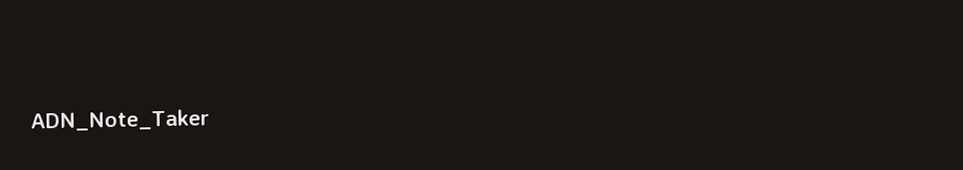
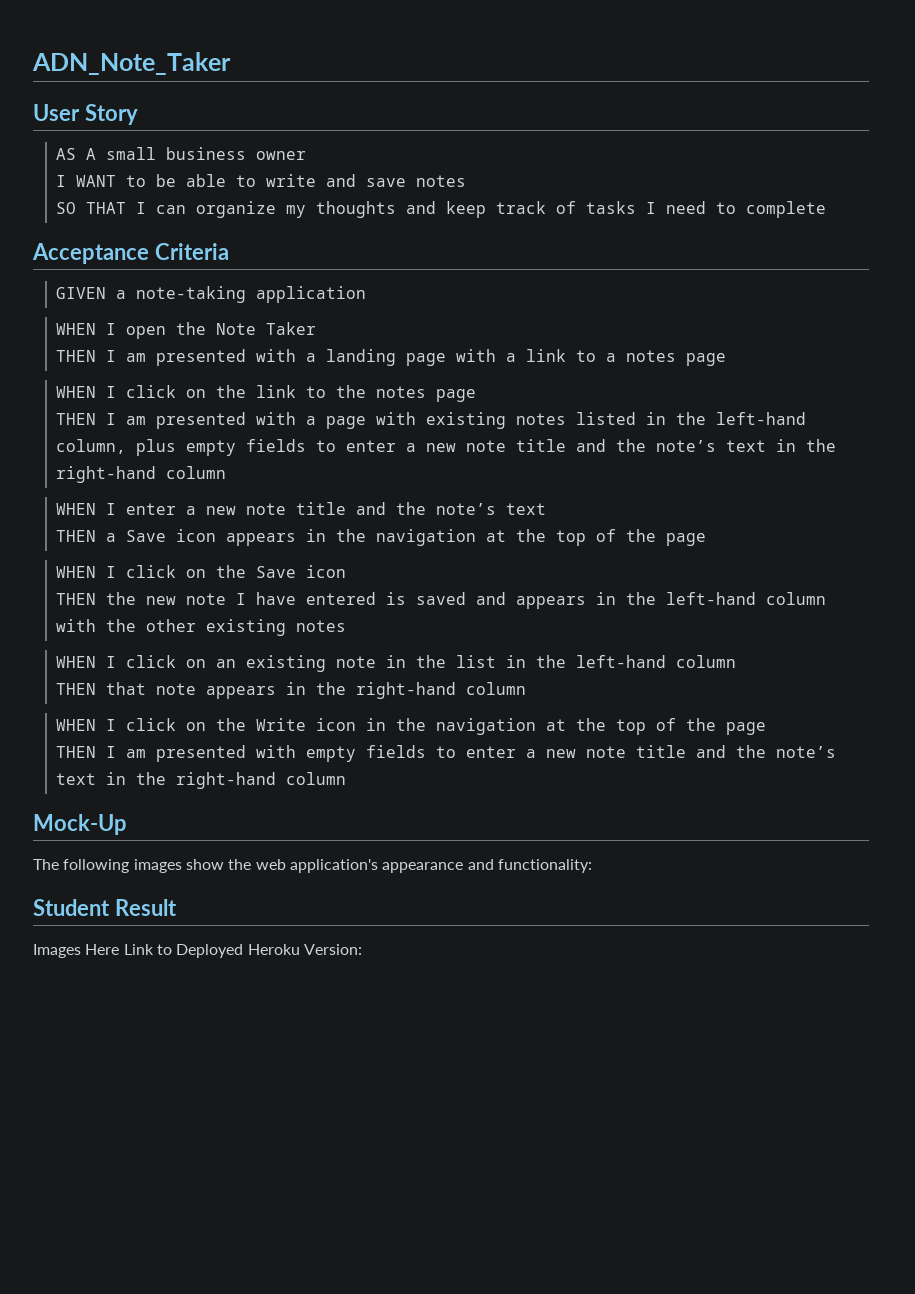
(210, 120) none -> [33,104,138,125] [56,147,307,160] [56,174,467,187] [56,201,827,218] [32,243,229,264] [56,286,367,303] [56,322,317,339] [56,349,727,366] [56,385,477,402] [56,412,807,429] [56,439,837,456] [56,466,227,483] [56,502,547,515] [56,529,707,546] [56,565,347,578] [56,592,827,609] [56,619,347,636] [56,655,737,672] [56,682,527,699] [56,718,767,735] [56,745,837,762] [56,772,347,789] [33,814,127,835] [33,859,592,873] [33,899,177,916] [33,944,362,958] // User Story // AS A small business owner // I WANT to be able to write and save notes // SO THAT I can organize my thoughts and keep track of tasks I need to complete // Acceptance Criteria // GIVEN a note-taking application // WHEN I open the Note Taker // THEN I am presented with a landing page with a link to a notes page // WHEN I click on the link to the notes page // THEN I am presented with a page with existing notes listed in the left-hand column, plus empty fields to enter a new note title and the note’s text in the right-hand column // WHEN I enter a new note title and the note’s text // THEN a Save icon appears in the navigation at the top of the page // WHEN I click on the Save icon // THEN the new note I have entered is saved and appears in the left-hand column with the other existing notes // WHEN I click on an existing note in the list in the left-hand column // THEN that note appears in the right-hand column // WHEN I click on the Write icon in the navigation at the top of the page // THEN I am presented with empty fields to enter a new note title and the note’s text in the right-hand column // Mock-Up // The following images show the web application's appearance and functionality: // Student Result // Images Here Link to Deployed Heroku Version:

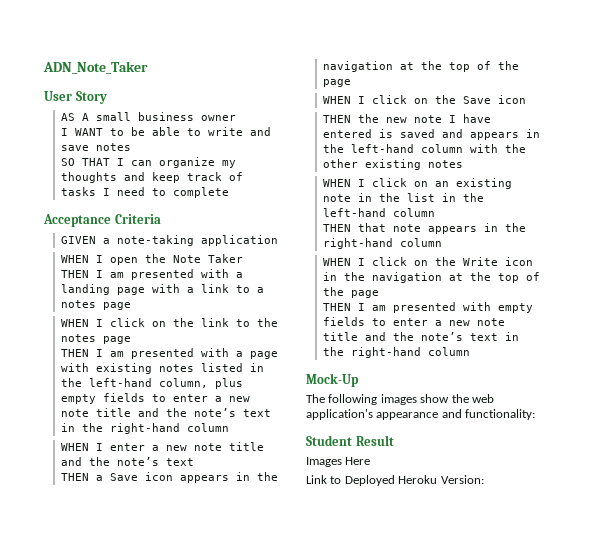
(120, 949) none -> (371, 461) //

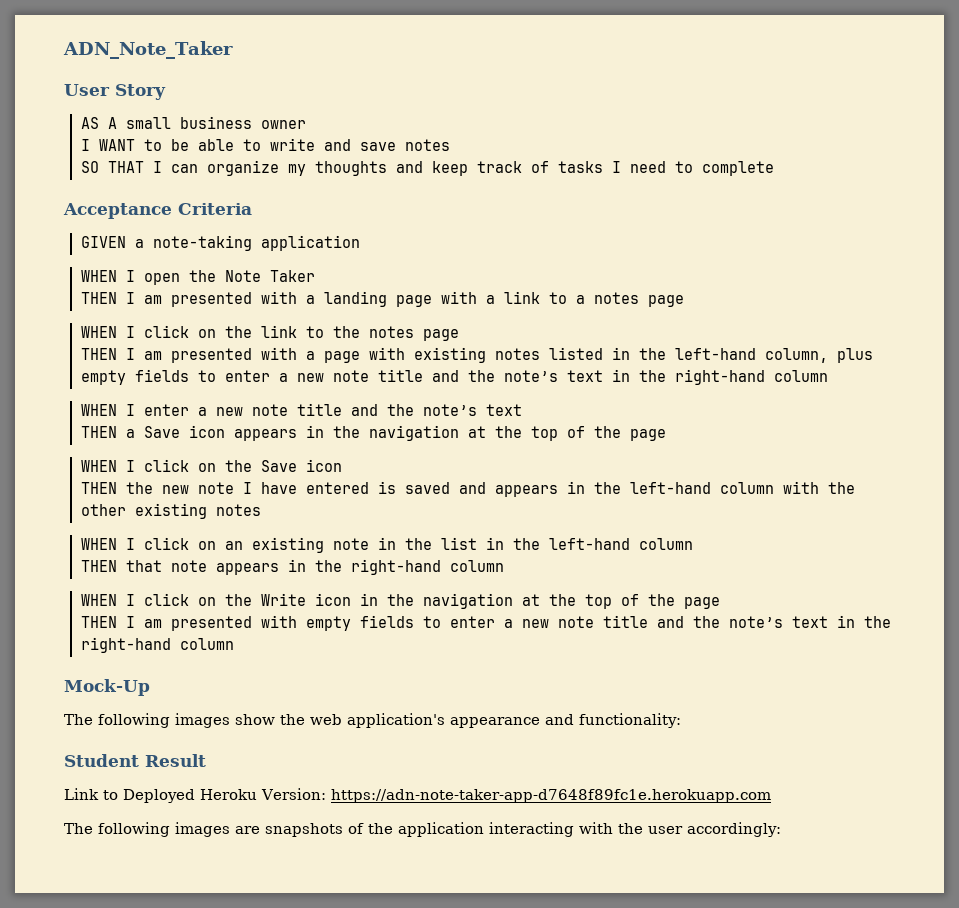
[306,457,371,467] // Images Here -> (206, 760) none
(484, 479) none -> [330,789,771,803] [64,822,781,837] https://adn-note-taker-app-d7648f89fc1e.herokuapp.com // The following images are snapshots of the application interacting with the user accordingly:

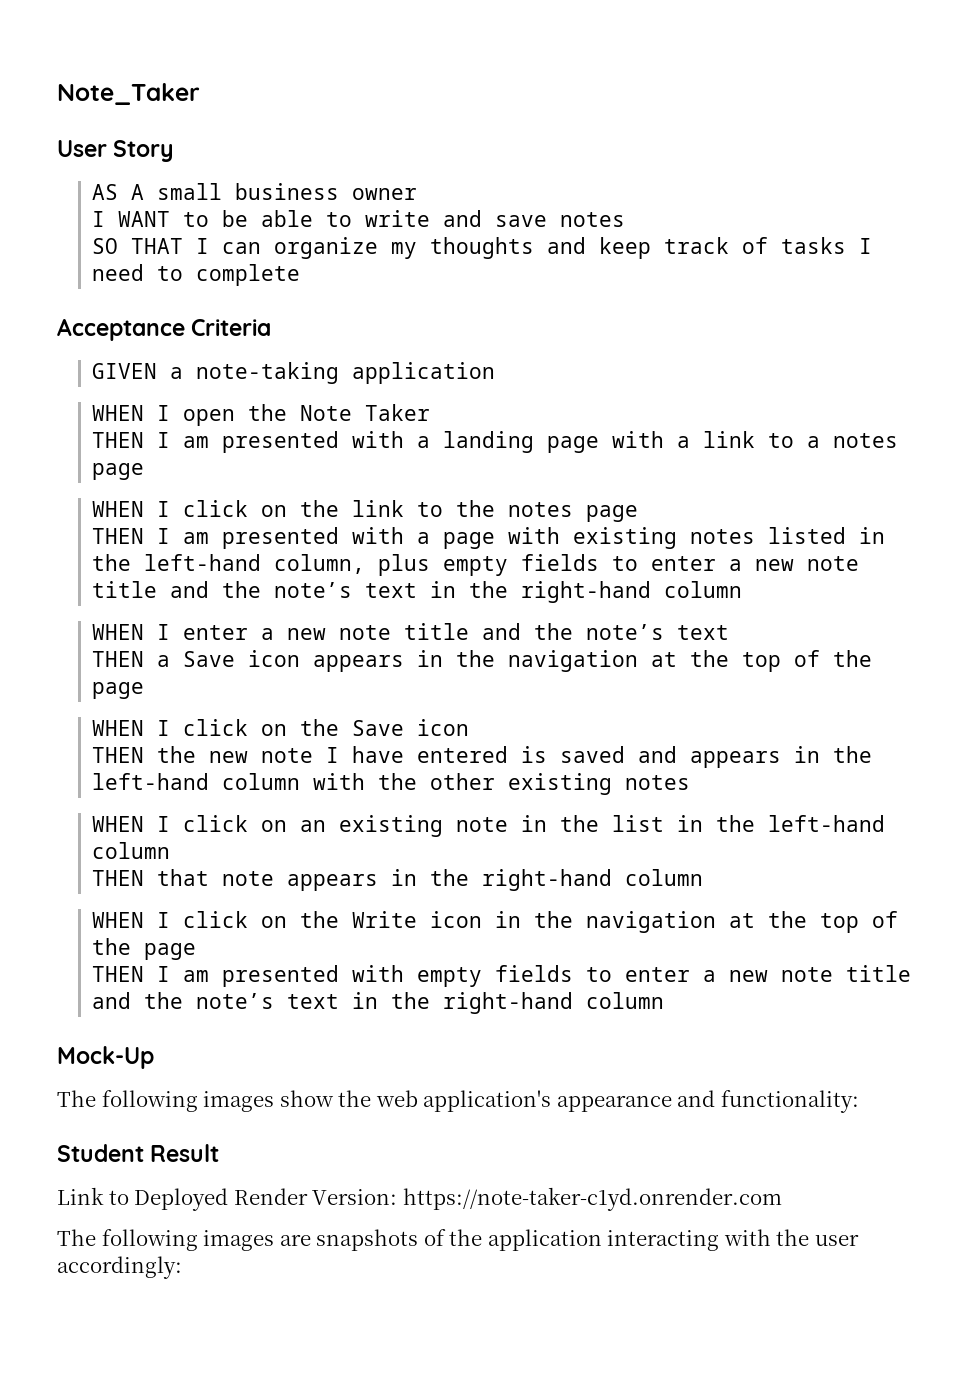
[63,41,233,59] ADN_Note_Taker -> [57,83,200,105] Note_Taker
[200,788,771,803] Heroku Version: https://adn-note-taker-app-d7648f89fc1e.herokuapp.com -> [233,1187,782,1211] Render Version: https://note-taker-c1yd.onrender.com

